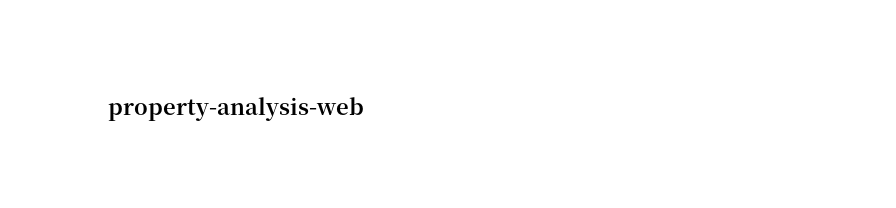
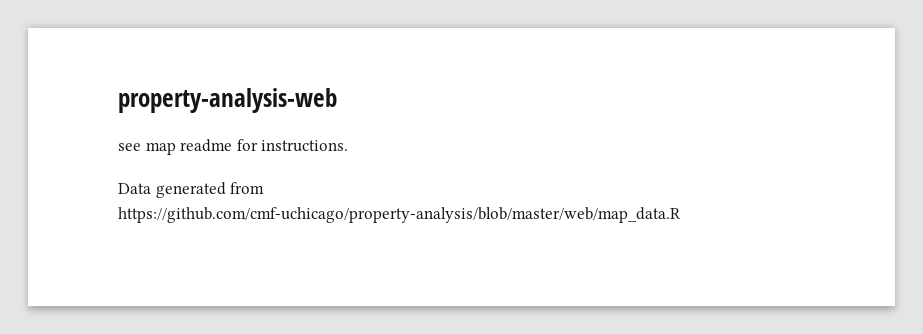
(364, 109) none -> [118,139,349,155] [118,182,265,198] [118,207,681,223] // see map readme for instructions. // Data generated from https://github.com/cmf-uchicago/property-analysis/blob/master/web/map_data.R

